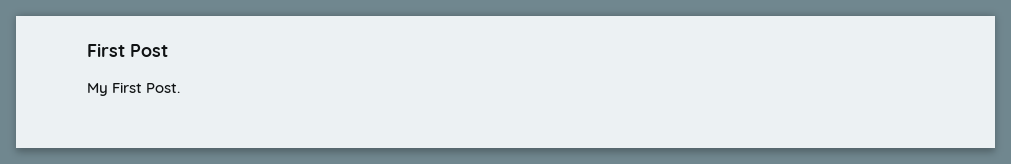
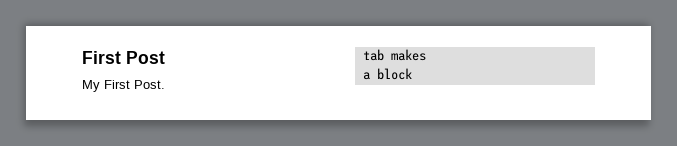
(181, 88) none -> [362,49,426,61] [362,68,412,80] // tab makes // a block

